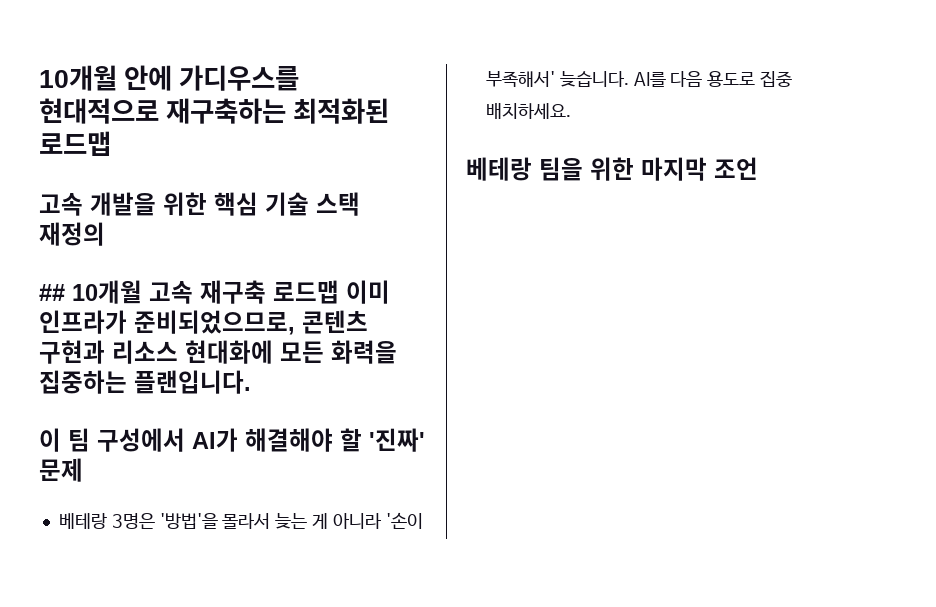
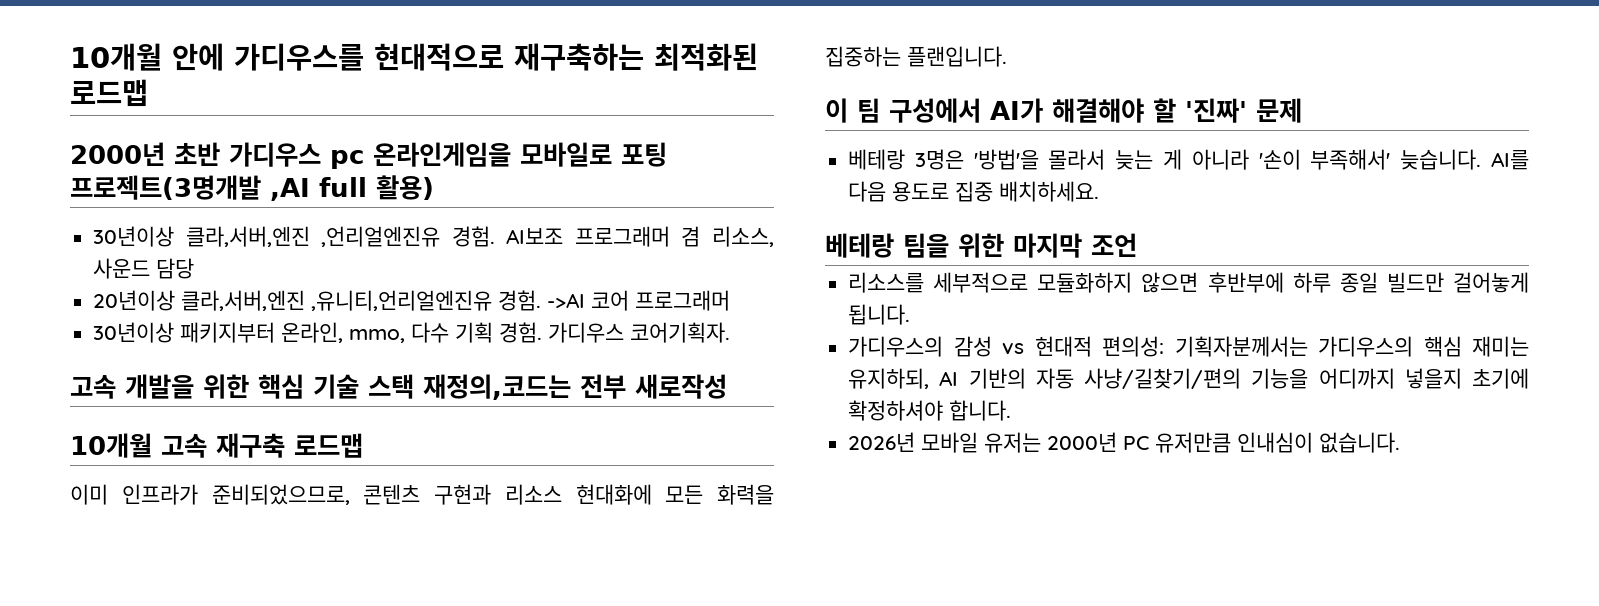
(111, 143) none -> [70,142,667,169] [70,175,434,201] [93,226,774,247] [93,258,195,279] [93,290,731,311] [93,322,731,343] // 2000년 초반 가디우스 pc 온라인게임을 모바일로 포팅 프로젝트(3명개발 ,AI full 활용) // 30년이상 클라,서버,엔진 ,언리얼엔진유 경험. AI보조 프로그래머 겸 리소스, 사운드 담당 // 20년이상 클라,서버,엔진 ,유니티,언리얼엔진유 경험. ->AI 코어 프로그래머 // 30년이상 패키지부터 온라인, mmo, 다수 기획 경험. 가디우스 코어기획자.
[39,222,105,246] [39,284,65,301] 재정의 // ## -> [423,374,727,400] 재정의,코드는 전부 새로작성 //
(339, 292) none -> (363, 445) //
(758, 168) none -> [848,272,1529,293] [848,304,911,325] [848,336,1529,357] [848,368,1529,389] [848,400,1012,421] [848,432,1401,453] // 리소스를 세부적으로 모듈화하지 않으면 후반부에 하루 종일 빌드만 걸어놓게 됩니다. // 가디우스의 감성 vs 현대적 편의성: 기획자분께서는 가디우스의 핵심 재미는 유지하되, AI 기반의 자동 사냥/길찾기/편의 기능을 어디까지 넣을지 초기에 확정하셔야 합니다. // 2026년 모바일 유저는 2000년 PC 유저만큼 인내심이 없습니다.

